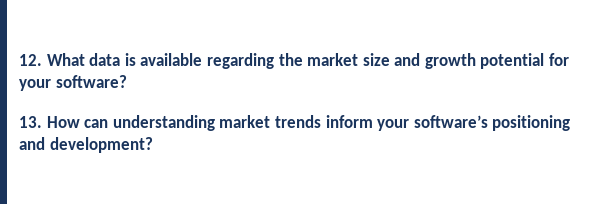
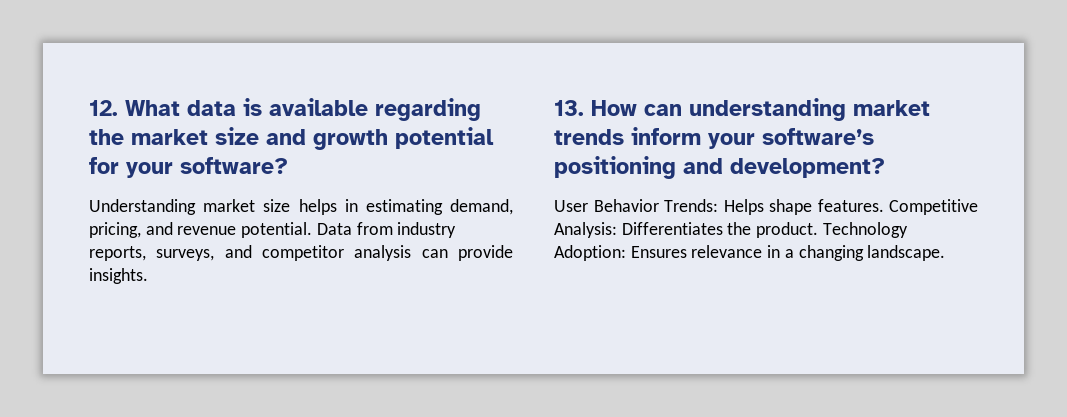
(127, 81) none -> [89,199,513,215] [89,222,457,238] [89,245,513,261] [89,268,148,284] // Understanding market size helps in estimating demand, pricing, and revenue potential. Data from industry reports, surveys, and competitor analysis can provide insights.
(153, 145) none -> [554,199,978,215] [554,222,908,238] [554,245,946,261] // User Behavior Trends: Helps shape features. Competitive Analysis: Differentiates the product. Technology Adoption: Ensures relevance in a changing landscape.

